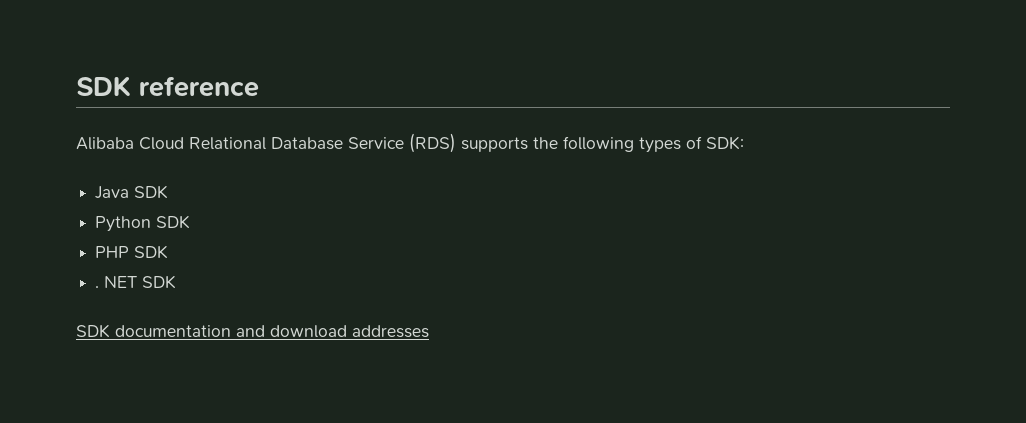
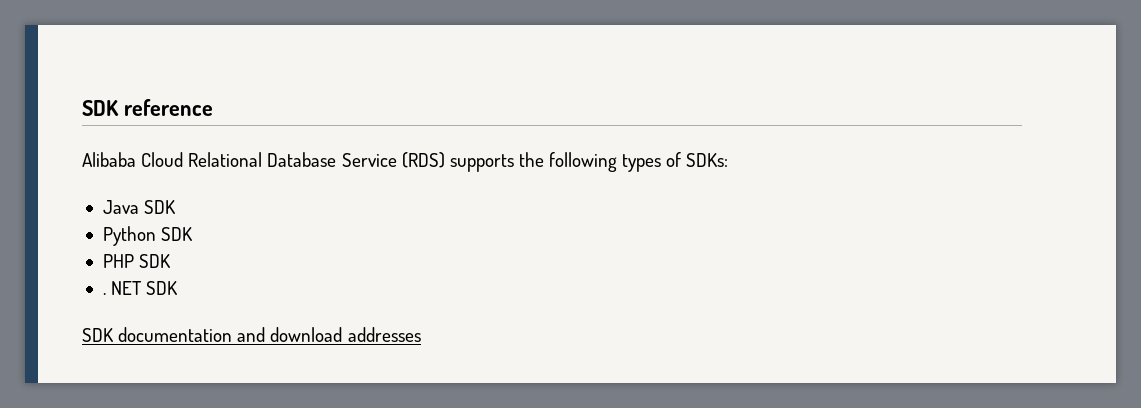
[706,136,744,150] SDK: -> [686,153,729,167] SDKs:

